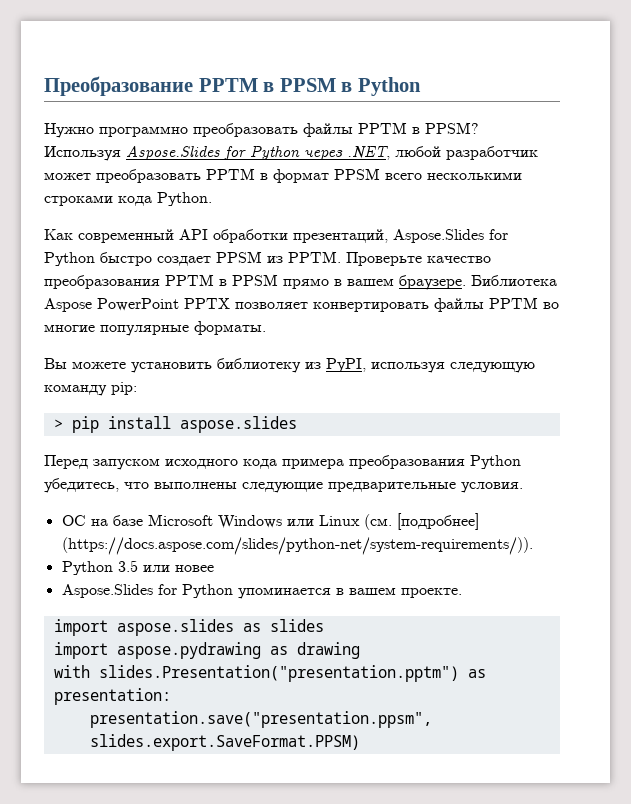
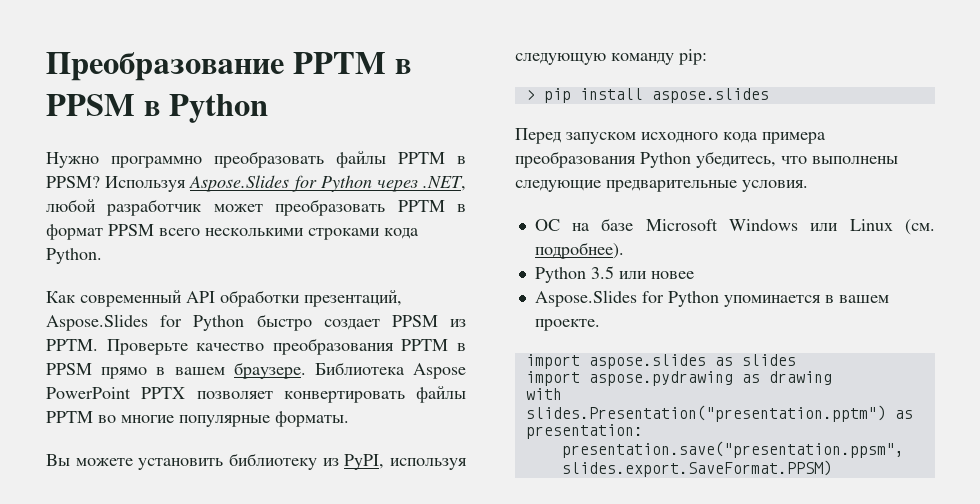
[396,513,479,530] [61,537,533,555] [подробнее] (https://docs.aspose.com/slides/python-net/system-requirements/)). -> [534,242,624,259] подробнее).

